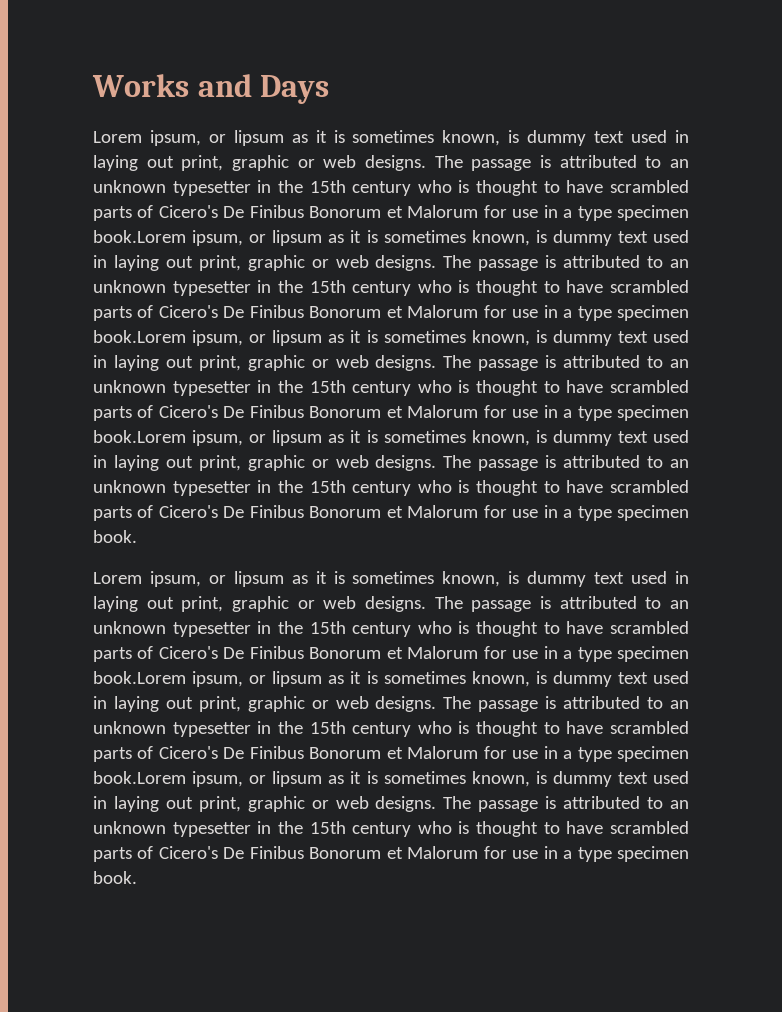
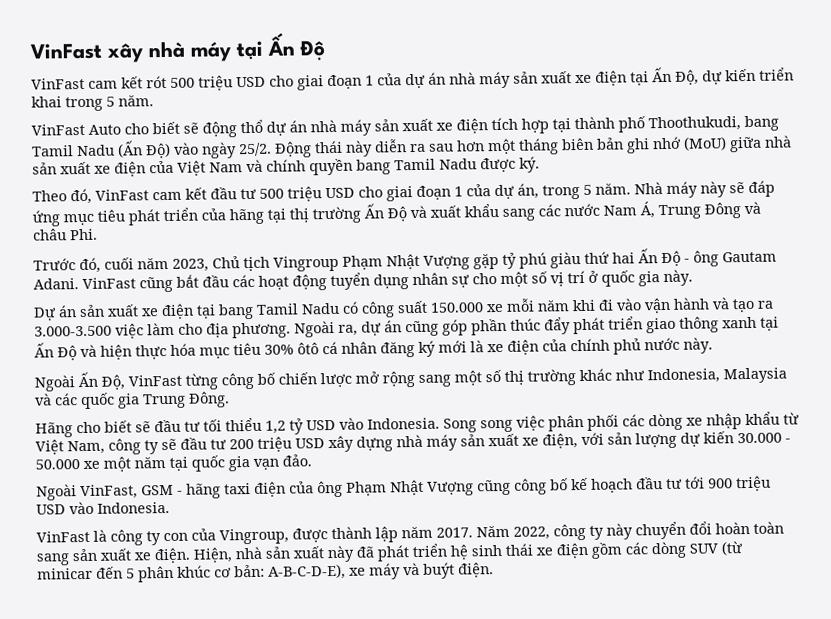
[92,74,330,104] [93,130,689,146] [93,155,689,171] [93,180,689,196] [93,205,689,221] [93,230,689,246] [93,255,689,271] [93,280,689,296] [93,305,689,321] [93,330,689,346] [93,355,689,371] [93,380,689,396] [93,405,689,421] [93,430,689,446] [93,455,689,471] [93,480,689,496] [93,505,689,521] [93,530,137,543] [93,571,689,587] [93,596,689,612] [93,621,689,637] [93,646,689,662] [93,671,689,687] [93,696,689,712] [93,721,689,737] [93,746,689,762] [93,771,689,787] [93,796,689,812] [93,821,689,837] [93,846,689,862] [93,871,137,884] Works and Days // Lorem ipsum, or lipsum as it is sometimes known, is dummy text used in laying out print, graphic or web designs. The passage is attributed to an unknown typesetter in the 15th century who is thought to have scrambled parts of Cicero's De Finibus Bonorum et Malorum for use in a type specimen book.Lorem ipsum, or lipsum as it is sometimes known, is dummy text used in laying out print, graphic or web designs. The passage is attributed to an unknown typesetter in the 15th century who is thought to have scrambled parts of Cicero's De Finibus Bonorum et Malorum for use in a type specimen book.Lorem ipsum, or lipsum as it is sometimes known, is dummy text used in laying out print, graphic or web designs. The passage is attributed to an unknown typesetter in the 15th century who is thought to have scrambled parts of Cicero's De Finibus Bonorum et Malorum for use in a type specimen book.Lorem ipsum, or lipsum as it is sometimes known, is dummy text used in laying out print, graphic or web designs. The passage is attributed to an unknown typesetter in the 15th century who is thought to have scrambled parts of Cicero's De Finibus Bonorum et Malorum for use in a type specimen book. // Lorem ipsum, or lipsum as it is sometimes known, is dummy text used in laying out print, graphic or web designs. The passage is attributed to an unknown typesetter in the 15th century who is thought to have scrambled parts of Cicero's De Finibus Bonorum et Malorum for use in a type specimen book.Lorem ipsum, or lipsum as it is sometimes known, is dummy text used in laying out print, graphic or web designs. The passage is attributed to an unknown typesetter in the 15th century who is thought to have scrambled parts of Cicero's De Finibus Bonorum et Malorum for use in a type specimen book.Lorem ipsum, or lipsum as it is sometimes known, is dummy text used in laying out print, graphic or web designs. The passage is attributed to an unknown typesetter in the 15th century who is thought to have scrambled parts of Cicero's De Finibus Bonorum et Malorum for use in a type specimen book. -> [30,32,325,63] [31,66,794,91] [31,94,154,112] [31,115,779,138] [31,135,792,159] [32,156,540,177] [32,180,775,205] [32,201,761,227] [32,228,98,241] [33,248,777,274] [33,269,693,293] [33,297,774,321] [34,316,779,339] [34,337,713,361] [34,367,787,392] [34,391,230,410] [35,411,799,438] [35,431,791,455] [35,454,312,472] [36,475,771,501] [36,501,170,515] [36,521,784,546] [36,541,742,566] [37,562,494,583] VinFast xây nhà máy tại Ấn Độ // VinFast cam kết rót 500 triệu USD cho giai đoạn 1 của dự án nhà máy sản xuất xe điện tại Ấn Độ, dự kiến triển khai trong 5 năm. // VinFast Auto cho biết sẽ động thổ dự án nhà máy sản xuất xe điện tích hợp tại thành phố Thoothukudi, bang Tamil Nadu (Ấn Độ) vào ngày 25/2. Động thái này diễn ra sau hơn một tháng biên bản ghi nhớ (MoU) giữa nhà sản xuất xe điện của Việt Nam và chính quyền bang Tamil Nadu được ký. // Theo đó, VinFast cam kết đầu tư 500 triệu USD cho giai đoạn 1 của dự án, trong 5 năm. Nhà máy này sẽ đáp ứng mục tiêu phát triển của hãng tại thị trường Ấn Độ và xuất khẩu sang các nước Nam Á, Trung Đông và châu Phi. // Trước đó, cuối năm 2023, Chủ tịch Vingroup Phạm Nhật Vượng gặp tỷ phú giàu thứ hai Ấn Độ - ông Gautam Adani. VinFast cũng bắt đầu các hoạt động tuyển dụng nhân sự cho một số vị trí ở quốc gia này. // Dự án sản xuất xe điện tại bang Tamil Nadu có công suất 150.000 xe mỗi năm khi đi vào vận hành và tạo ra 3.000-3.500 việc làm cho địa phương. Ngoài ra, dự án cũng góp phần thúc đẩy phát triển giao thông xanh tại Ấn Độ và hiện thực hóa mục tiêu 30% ôtô cá nhân đăng ký mới là xe điện của chính phủ nước này. // Ngoài Ấn Độ, VinFast từng công bố chiến lược mở rộng sang một số thị trường khác như Indonesia, Malaysia và các quốc gia Trung Đông. // Hãng cho biết sẽ đầu tư tối thiểu 1,2 tỷ USD vào Indonesia. Song song việc phân phối các dòng xe nhập khẩu từ Việt Nam, công ty sẽ đầu tư 200 triệu USD xây dựng nhà máy sản xuất xe điện, với sản lượng dự kiến 30.000 - 50.000 xe một năm tại quốc gia vạn đảo. // Ngoài VinFast, GSM - hãng taxi điện của ông Phạm Nhật Vượng cũng công bố kế hoạch đầu tư tới 900 triệu USD vào Indonesia. // VinFast là công ty con của Vingroup, được thành lập năm 2017. Năm 2022, công ty này chuyển đổi hoàn toàn sang sản xuất xe điện. Hiện, nhà sản xuất này đã phát triển hệ sinh thái xe điện gồm các dòng SUV (từ minicar đến 5 phân khúc cơ bản: A-B-C-D-E), xe máy và buýt điện.

